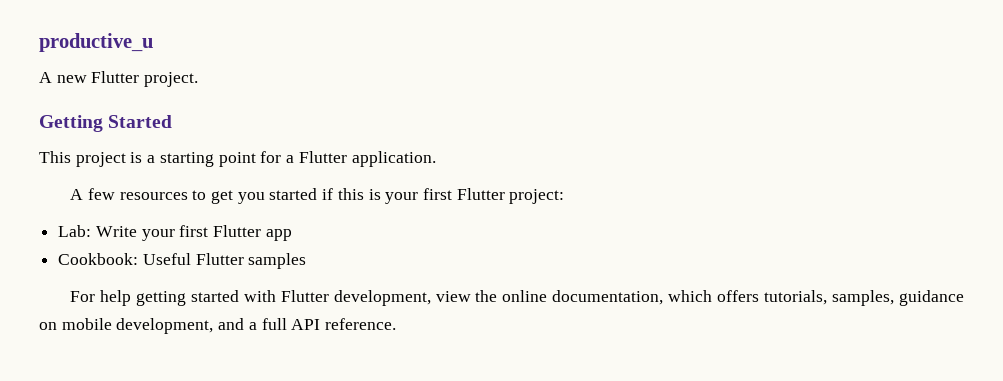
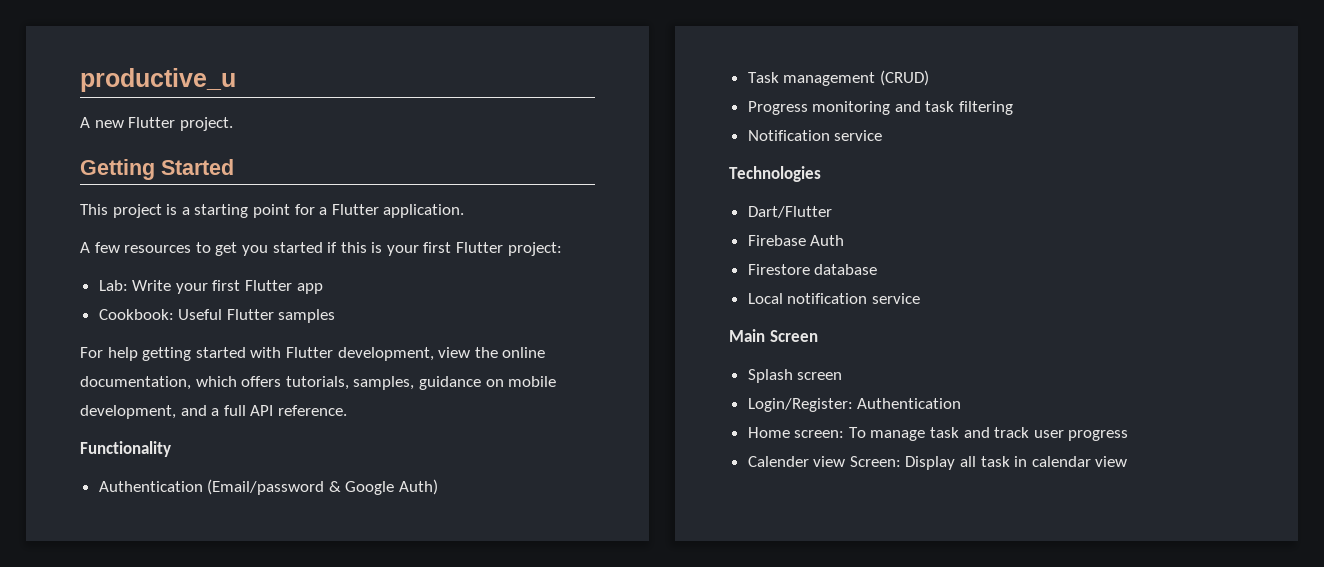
(397, 324) none -> [80,441,171,457] [98,479,439,495] [747,70,929,86] [747,101,1014,115] [747,130,883,141] [729,166,821,182] [747,206,832,218] [747,235,845,246] [747,264,878,275] [747,293,920,304] [729,329,818,342] [747,369,843,383] [747,398,962,412] [747,427,1129,441] [747,456,1128,470] // Functionality // Authentication (Email/password & Google Auth) // Task management (CRUD) // Progress monitoring and task filtering // Notification service // Technologies // Dart/Flutter // Firebase Auth // Firestore database // Local notification service // Main Screen // Splash screen // Login/Register: Authentication // Home screen: To manage task and track user progress // Calender view Screen: Display all task in calendar view

